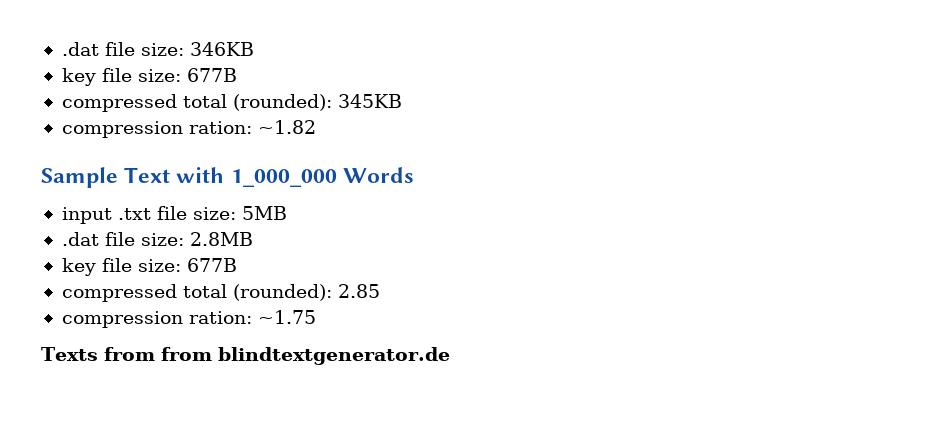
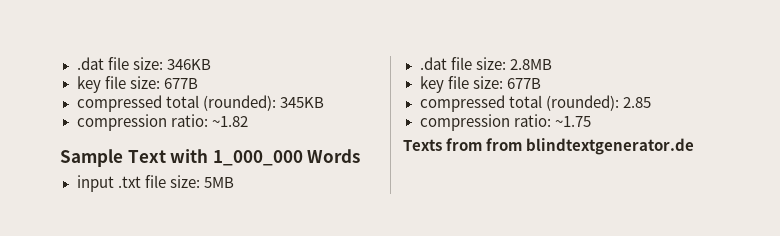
[188,121,252,134] ration: -> [170,114,208,127] ratio:
[188,311,252,324] ration: -> [513,114,551,127] ratio:

